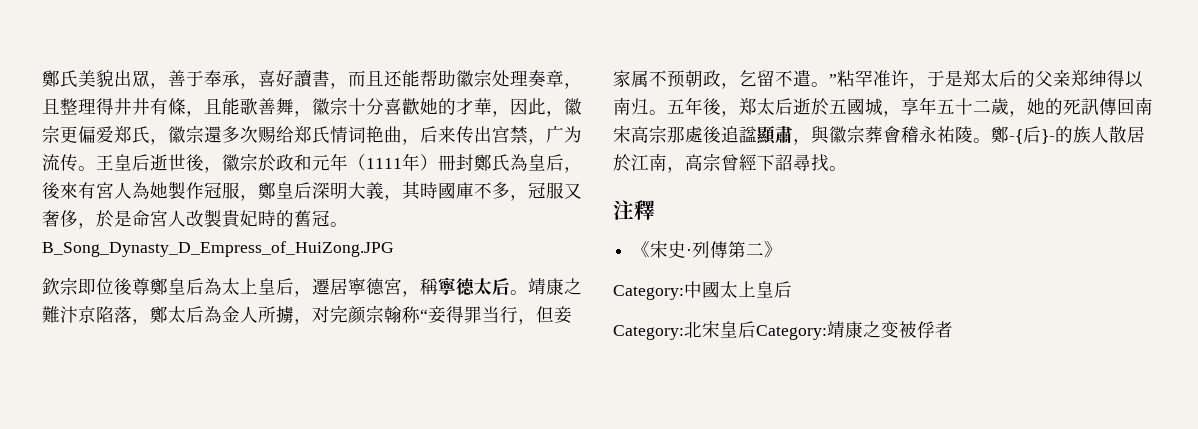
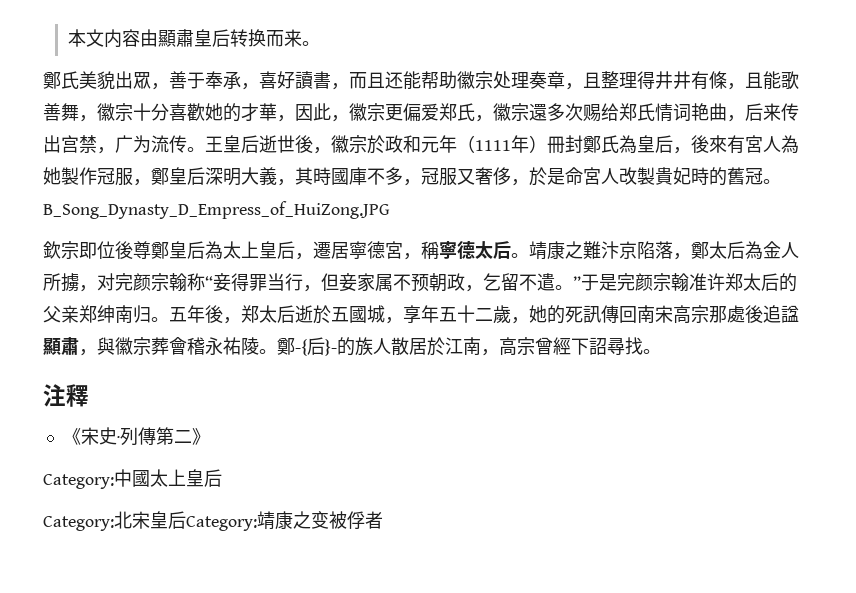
(42, 78) none -> [67,29,320,48] 本文内容由顯肅皇后转换而来。 //
[837,70,963,89] 粘罕准许，于是 -> [581,273,725,291] 于是完颜宗翰准许
[1107,70,1143,88] 得以 -> (115, 314) none

